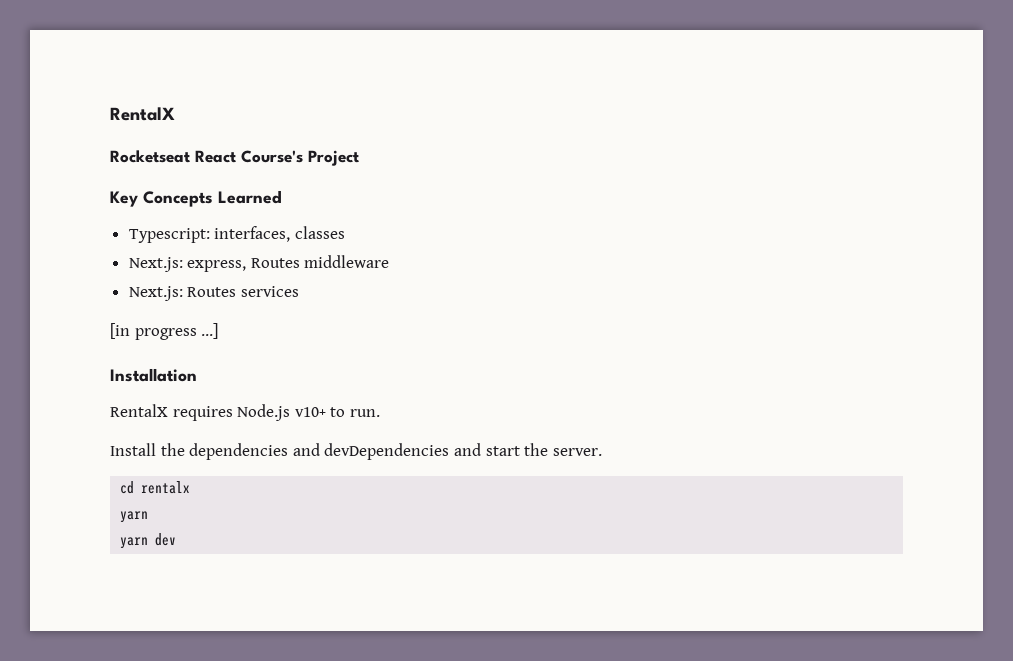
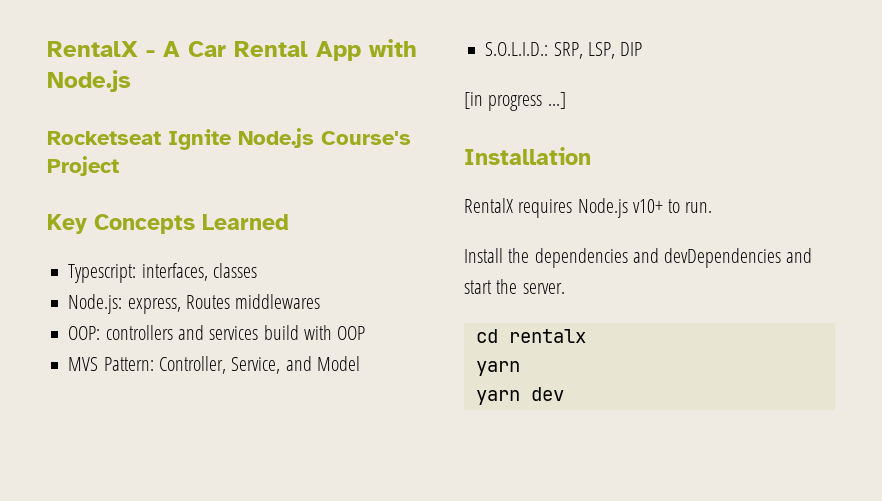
[110,107,175,121] RentalX -> [47,39,417,61] [47,70,131,92] RentalX - A Car Rental App with Node.js
[195,150,236,163] React -> [168,128,314,150] Ignite Node.js
[128,257,183,272] Next.js: -> [68,294,123,314] Node.js:
[304,255,390,268] [128,286,299,301] middleware // Next.js: Routes services -> [235,294,321,309] [68,325,366,340] [68,356,360,374] [485,42,643,59] middlewares // OOP: controllers and services build with OOP // MVS Pattern: Controller, Service, and Model // S.O.L.I.D.: SRP, LSP, DIP

